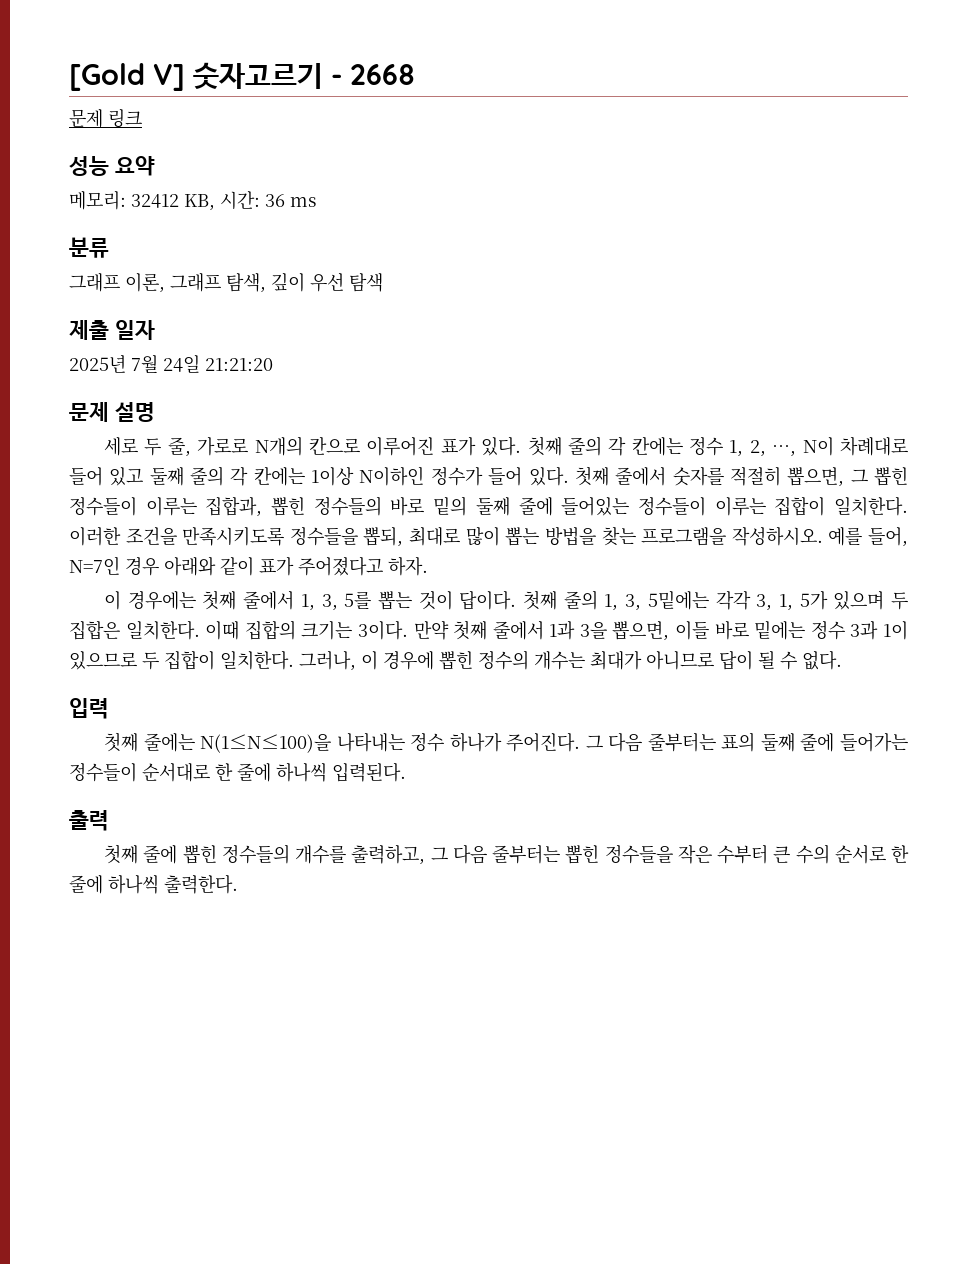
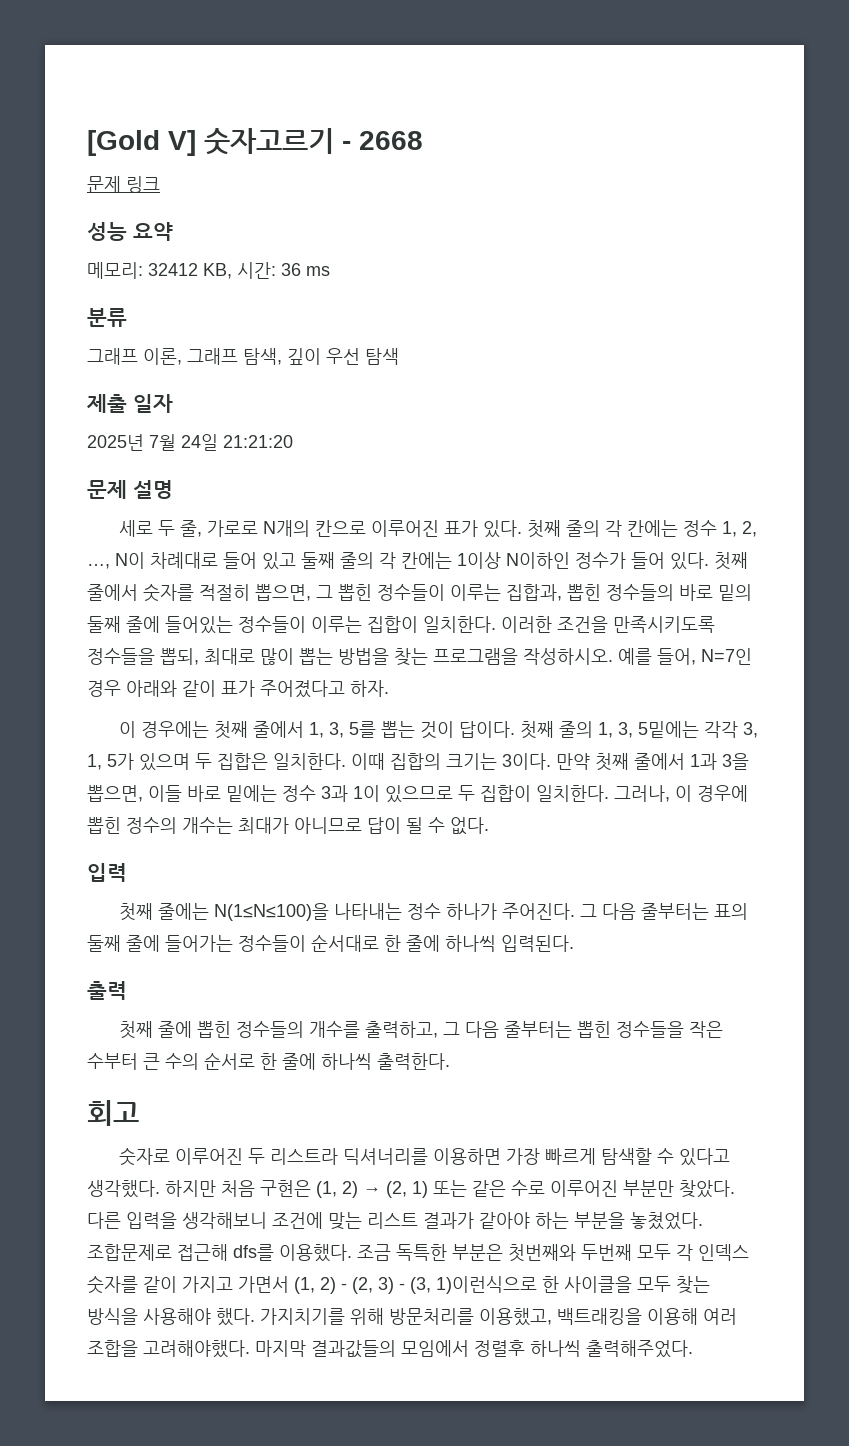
(238, 884) none -> [87,1100,139,1126] [118,1147,730,1166] [87,1180,735,1198] [87,1212,703,1230] [87,1244,749,1262] [87,1275,710,1294] [87,1308,737,1326] [87,1340,693,1358] // 회고 // 숫자로 이루어진 두 리스트라 딕셔너리를 이용하면 가장 빠르게 탐색할 수 있다고 생각했다. 하지만 처음 구현은 (1, 2) → (2, 1) 또는 같은 수로 이루어진 부분만 찾았다. 다른 입력을 생각해보니 조건에 맞는 리스트 결과가 같아야 하는 부분을 놓쳤었다. 조합문제로 접근해 dfs를 이용했다. 조금 독특한 부분은 첫번째와 두번째 모두 각 인덱스 숫자를 같이 가지고 가면서 (1, 2) - (2, 3) - (3, 1)이런식으로 한 사이클을 모두 찾는 방식을 사용해야 했다. 가지치기를 위해 방문처리를 이용했고, 백트래킹을 이용해 여러 조합을 고려해야했다. 마지막 결과값들의 모임에서 정렬후 하나씩 출력해주었다.

